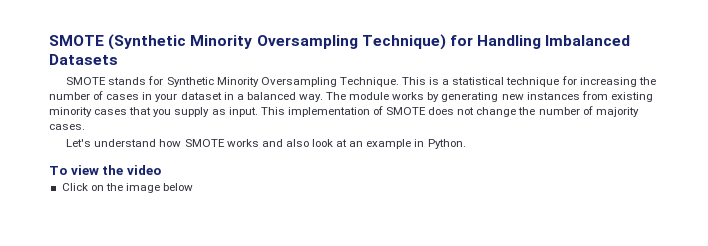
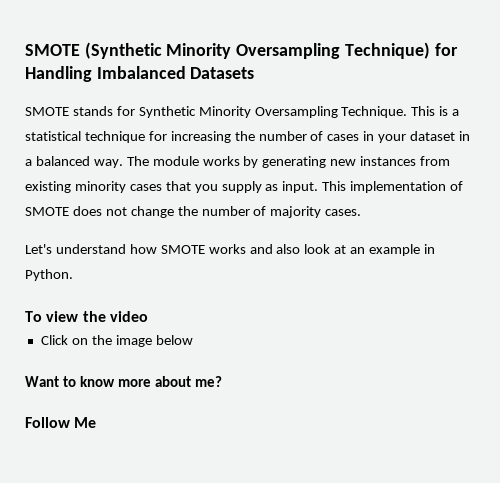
(194, 187) none -> [25,376,223,387] [25,417,97,428] // Want to know more about me? // Follow Me

